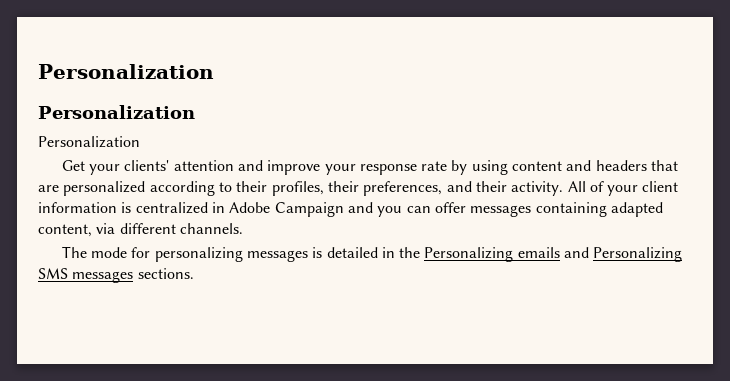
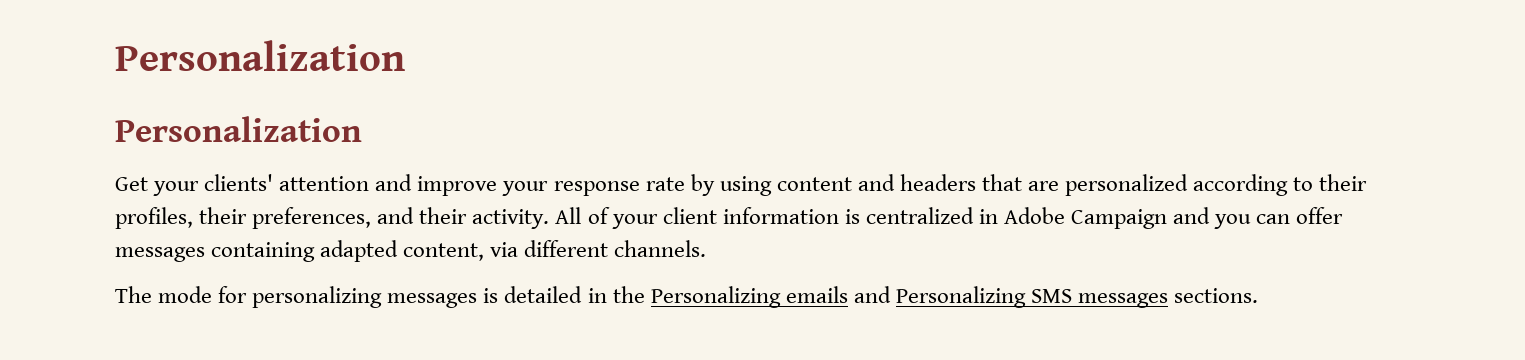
[38,64,214,79] [38,105,195,119] [38,136,140,148] Personalization // Personalization // Personalization -> [115,40,405,71] [115,116,362,142] Personalization // Personalization

